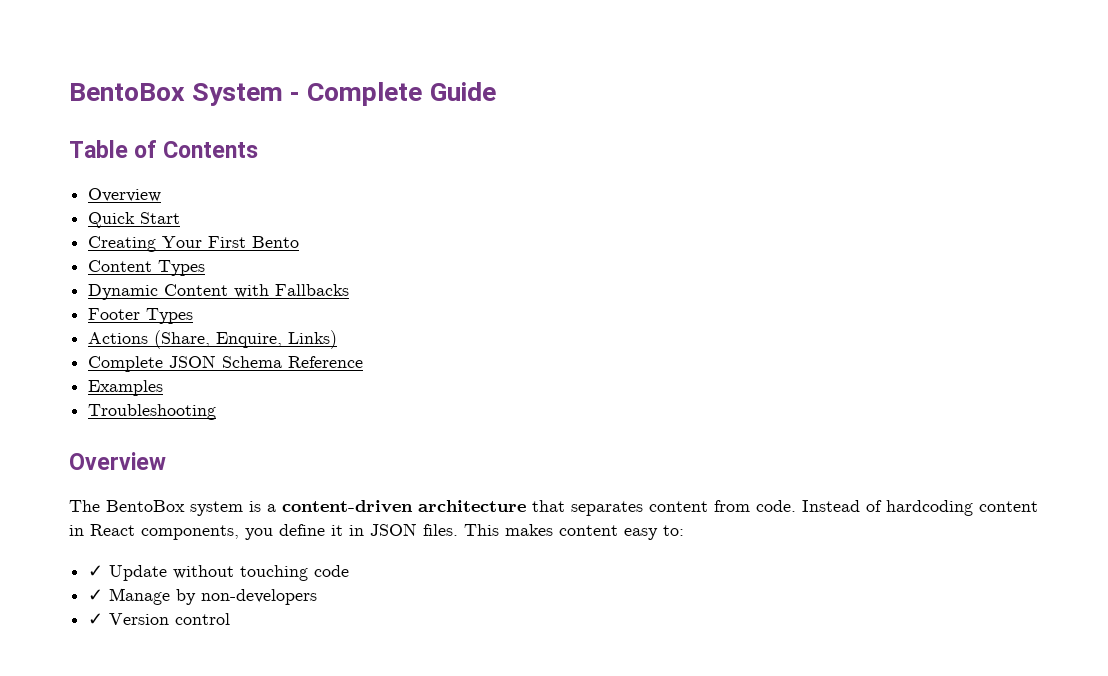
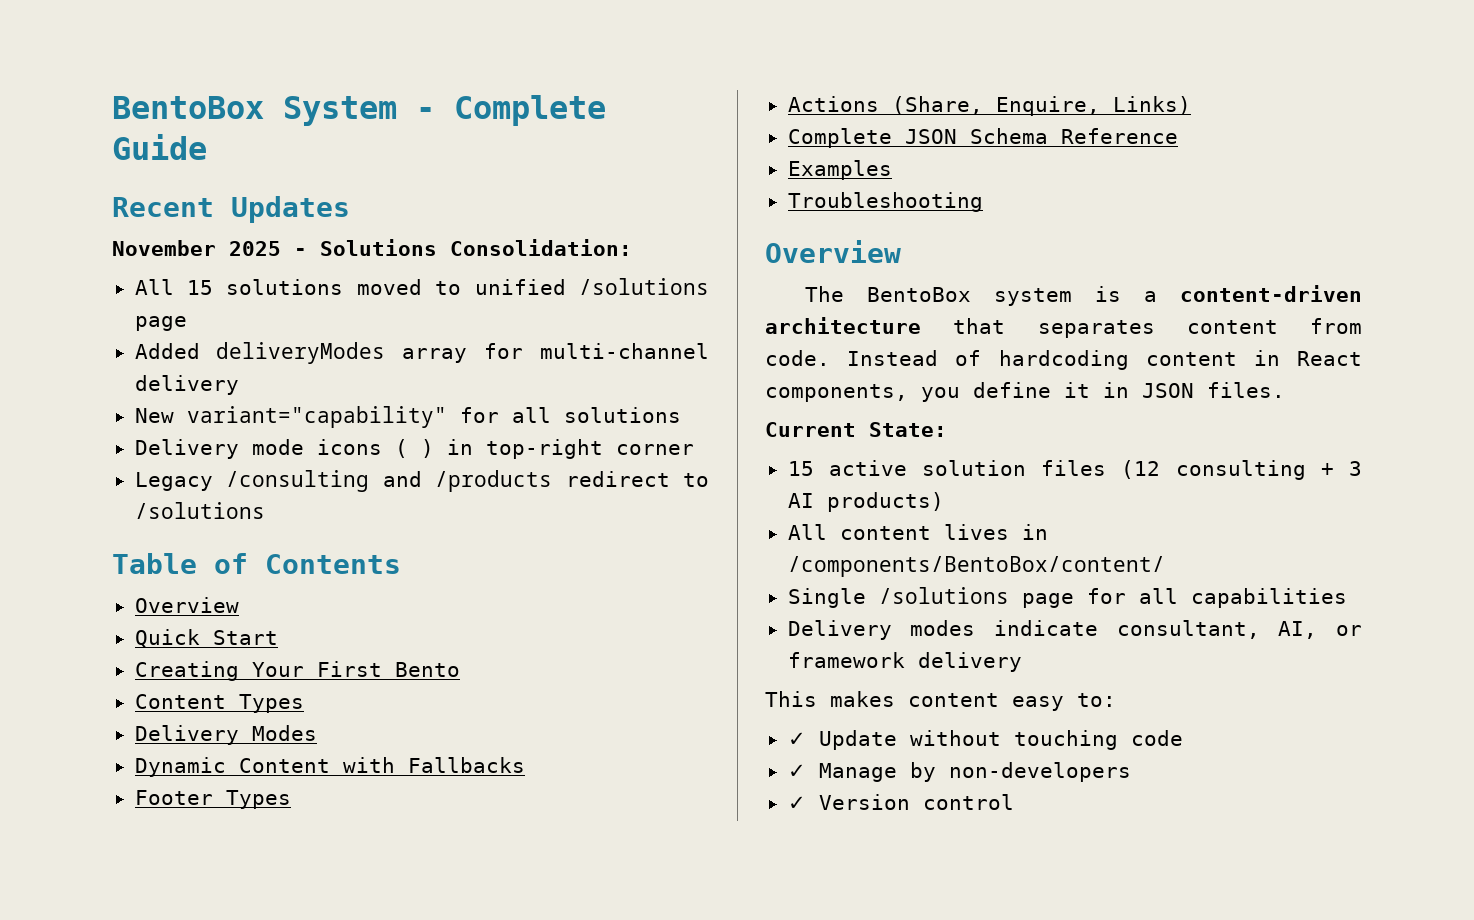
(496, 91) none -> [112,196,350,223] [112,239,632,256] [134,278,709,295] [134,316,187,331] [134,342,709,364] [134,375,239,395] [134,406,681,428] [134,439,694,459] [134,470,709,492] [134,502,265,519] // Recent Updates // November 2025 - Solutions Consolidation: // All 15 solutions moved to unified /solutions page // Added deliveryModes array for multi-channel delivery // New variant="capability" for all solutions // Delivery mode icons ( ) in top-right corner // Legacy /consulting and /products redirect to /solutions
(206, 268) none -> [134,725,317,745] // Delivery Modes
(458, 530) none -> [765,422,947,437] [787,460,1362,480] [787,492,944,512] [787,524,1048,540] [787,556,1165,577] [787,587,1347,608] [787,620,1362,640] [787,652,1022,672] // Current State: // 15 active solution files (12 consulting + 3 AI products) // All content lives in /components/BentoBox/content/ // Single /solutions page for all capabilities // Delivery modes indicate consultant, AI, or framework delivery //

